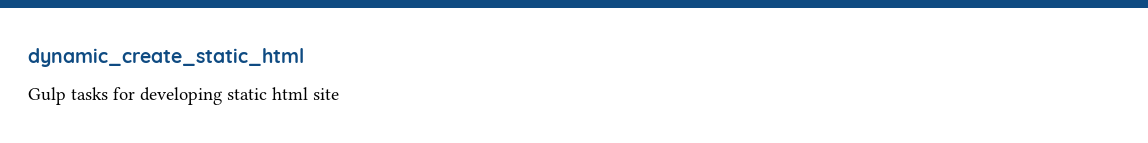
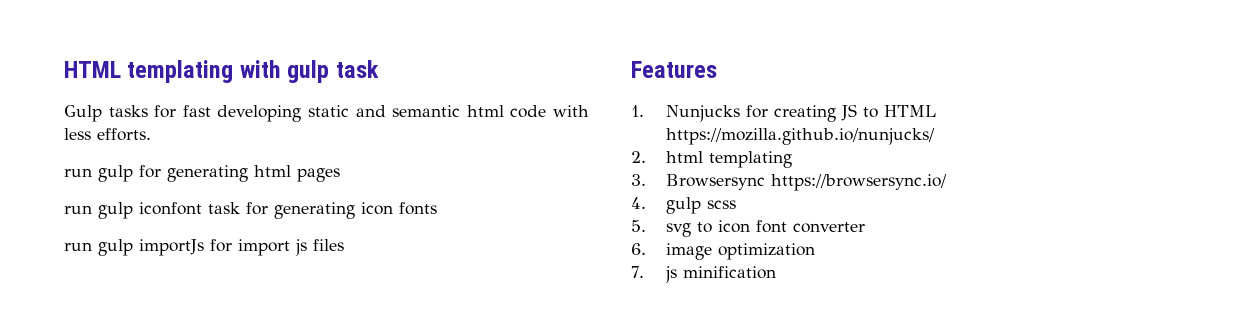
[28,48,304,67] dynamic_create_static_html -> [64,60,379,83] HTML templating with gulp task
(135, 93) none -> [182,105,211,117] fast
[272,87,339,100] html site -> [355,105,590,118] [64,128,151,141] [64,165,340,182] [64,202,437,219] [64,239,344,256] [631,61,717,78] [631,104,936,122] [665,128,935,145] [631,151,792,168] [631,174,947,191] [631,197,736,214] [631,220,865,237] [631,243,815,260] [631,266,776,283] and semantic html code with less efforts. // run gulp for generating html pages // run gulp iconfont task for generating icon fonts // run gulp importJs for import js files // Features // 1. Nunjucks for creating JS to HTML https://mozilla.github.io/nunjucks/ // 2. html templating // 3. Browsersync https://browsersync.io/ // 4. gulp scss // 5. svg to icon font converter // 6. image optimization // 7. js minification

